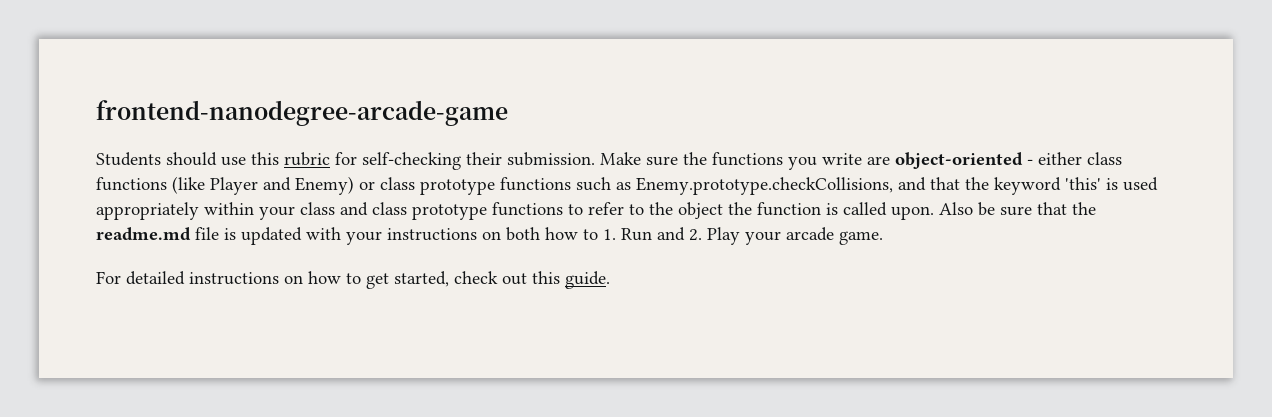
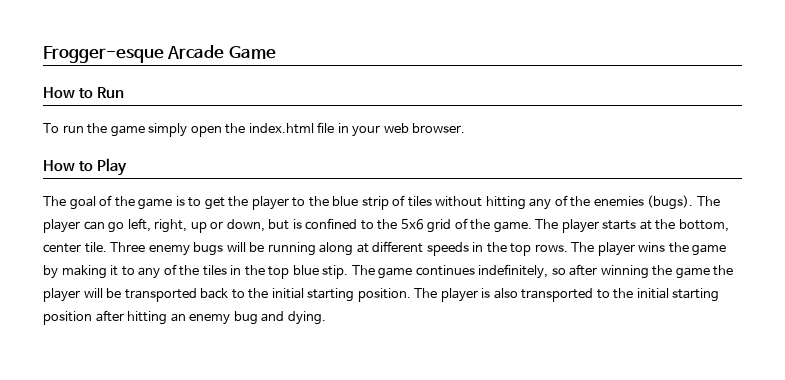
[96,100,508,126] [96,152,1122,170] [96,176,1158,195] [96,202,1096,220] [96,227,883,245] [96,271,610,289] frontend-nanodegree-arcade-game // Students should use this rubric for self-checking their submission. Make sure the functions you write are object-oriented - either class functions (like Player and Enemy) or class prototype functions such as Enemy.prototype.checkCollisions, and that the keyword 'this' is used appropriately within your class and class prototype functions to refer to the object the function is called upon. Also be sure that the readme.md file is updated with your instructions on both how to 1. Run and 2. Play your arcade game. // For detailed instructions on how to get started, check out this guide. -> [43,45,276,63] [43,87,125,99] [43,122,466,137] [43,158,128,176] [43,195,720,210] [43,218,729,233] [43,241,727,256] [43,264,734,279] [43,288,720,302] [43,310,326,325] Frogger-esque Arcade Game // How to Run // To run the game simply open the index.html file in your web browser. // How to Play // The goal of the game is to get the player to the blue strip of tiles without hitting any of the enemies (bugs). The player can go left, right, up or down, but is confined to the 5x6 grid of the game. The player starts at the bottom, center tile. Three enemy bugs will be running along at different speeds in the top rows. The player wins the game by making it to any of the tiles in the top blue stip. The game continues indefinitely, so after winning the game the player will be transported back to the initial starting position. The player is also transported to the initial starting position after hitting an enemy bug and dying.

